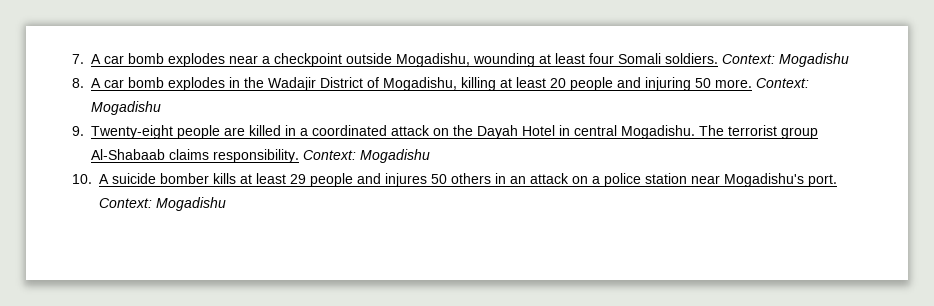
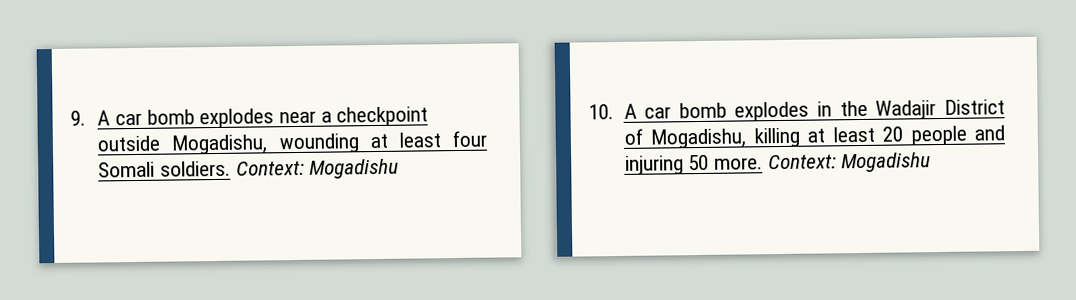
[72,54,84,64] 7. -> [70,110,86,126] 9.
[72,78,84,88] 8. -> [588,104,614,120] 10.
[72,125,818,139] [91,149,430,163] [72,173,837,187] [99,197,226,211] // 9. Twenty-eight people are killed in a coordinated attack on the Dayah Hotel in central Mogadishu. The terrorist group Al-Shabaab claims responsibility. Context: Mogadishu // 10. A suicide bomber kills at least 29 people and injures 50 others in an attack on a police station near Mogadishu's port. Context: Mogadishu -> (932, 162) none

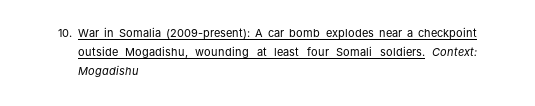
[70,110,86,126] 9. -> [58,27,250,40] 10. War in Somalia (2009-present):
[588,99,1005,122] [623,125,1005,149] [624,152,932,175] // 10. A car bomb explodes in the Wadajir District of Mogadishu, killing at least 20 people and injuring 50 more. Context: Mogadishu -> (139, 71) none

